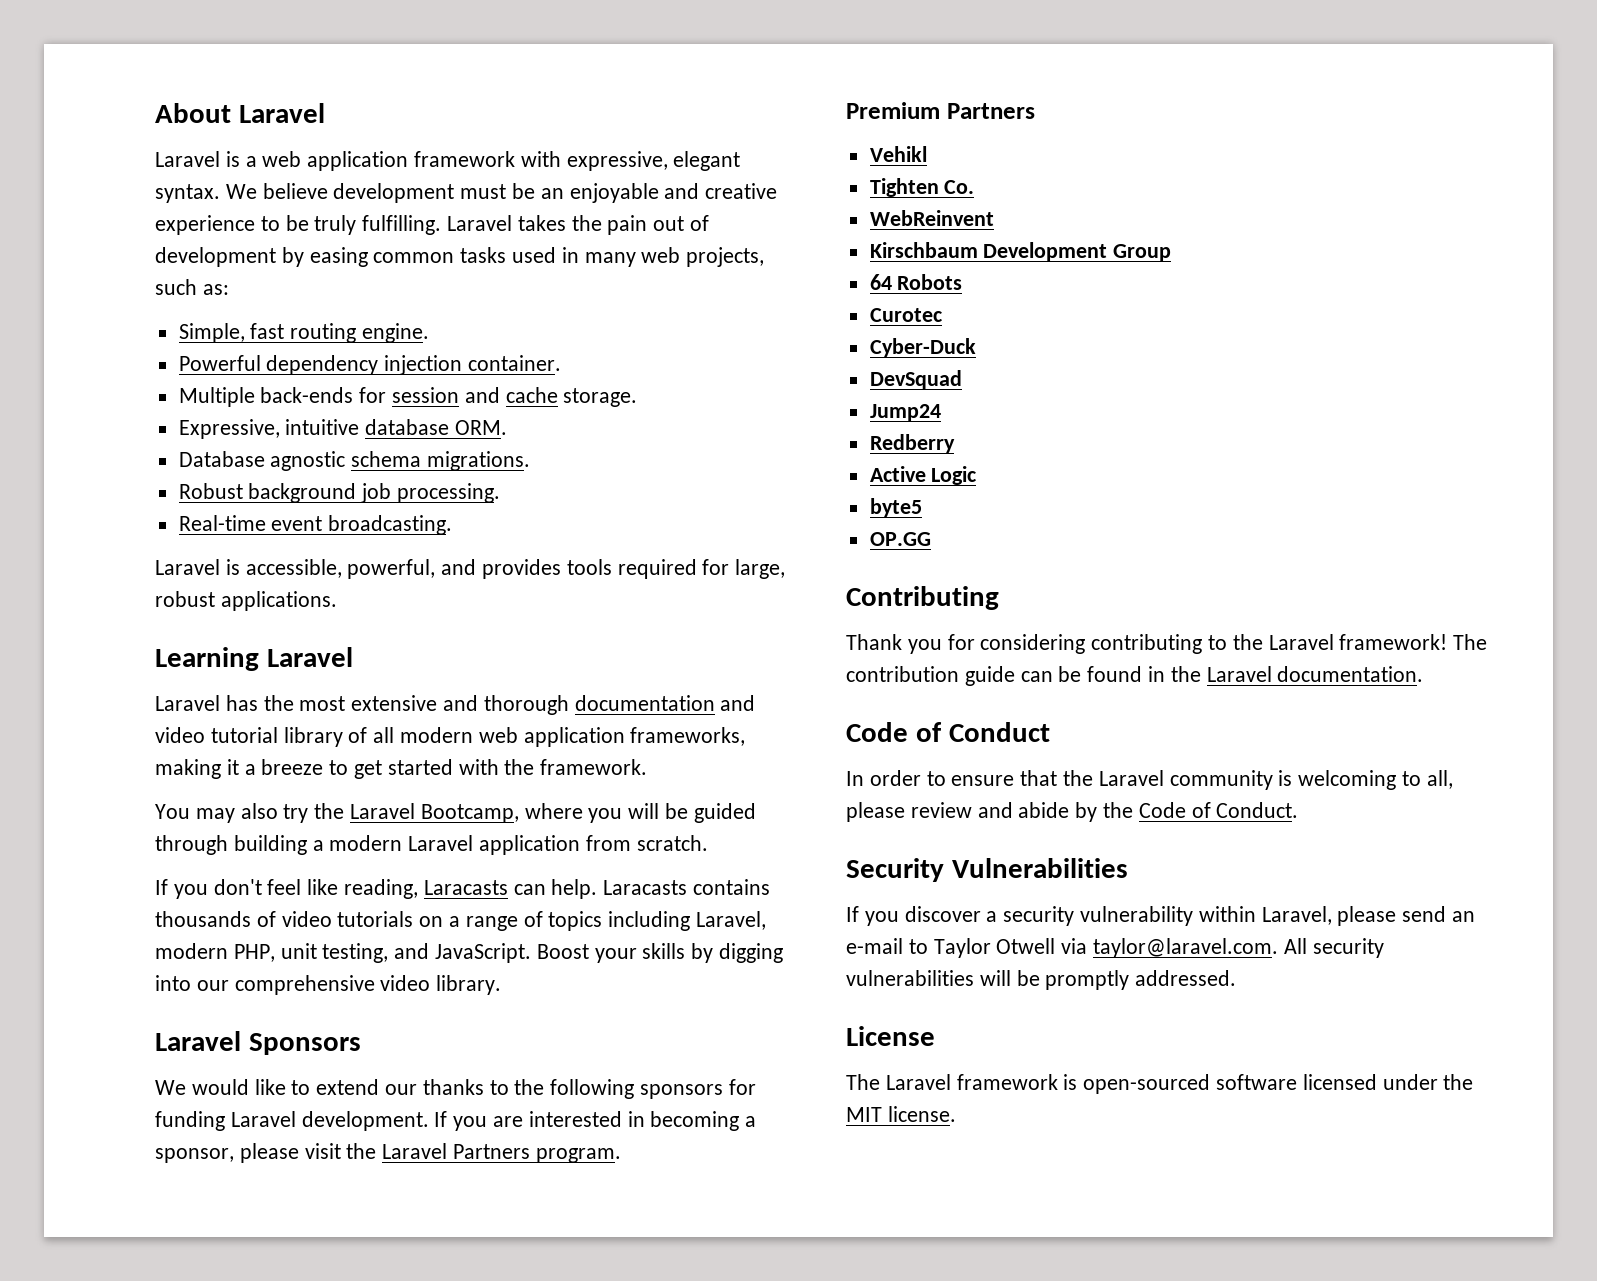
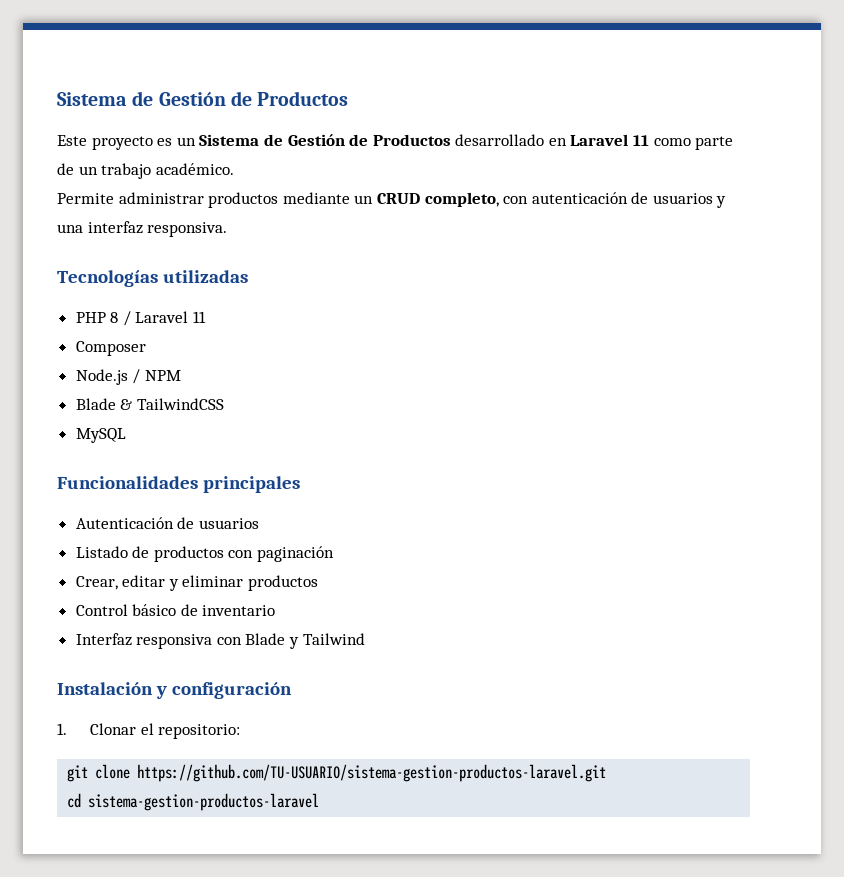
[155,103,325,123] [155,151,741,171] [155,183,778,203] [155,215,710,235] [155,247,765,267] [155,279,229,295] [178,323,430,343] [178,355,562,375] [178,387,638,407] [178,419,508,439] [178,451,531,471] [178,483,501,503] [178,515,453,535] [155,559,786,579] [155,591,337,611] [155,647,353,671] [155,695,756,715] [155,727,746,747] [155,759,648,779] [155,803,756,823] [155,835,708,855] [155,879,771,899] [155,911,767,931] [155,943,784,963] [155,975,502,995] [155,1031,361,1055] [155,1079,756,1099] [155,1111,757,1131] [155,1143,621,1163] [846,102,1035,119] [869,146,927,162] [869,178,975,197] [869,210,994,226] [869,242,1172,261] [869,274,963,290] [869,308,942,322] [869,338,976,357] [869,370,962,389] [869,404,941,421] [869,434,955,453] [869,466,977,485] [869,498,922,517] [869,532,931,546] [846,586,999,610] [846,634,1488,654] [846,666,1424,686] [846,722,1050,742] [846,770,1453,790] [846,802,1299,822] [846,858,1128,882] [846,906,1476,926] [846,938,1384,958] [846,970,1237,990] [846,1026,935,1046] [846,1074,1474,1094] [846,1106,956,1122] About Laravel // Laravel is a web application framework with expressive, elegant syntax. We believe development must be an enjoyable and creative experience to be truly fulfilling. Laravel takes the pain out of development by easing common tasks used in many web projects, such as: // Simple, fast routing engine. // Powerful dependency injection container. // Multiple back-ends for session and cache storage. // Expressive, intuitive database ORM. // Database agnostic schema migrations. // Robust background job processing. // Real-time event broadcasting. // Laravel is accessible, powerful, and provides tools required for large, robust applications. // Learning Laravel // Laravel has the most extensive and thorough documentation and video tutorial library of all modern web application frameworks, making it a breeze to get started with the framework. // You may also try the Laravel Bootcamp, where you will be guided through building a modern Laravel application from scratch. // If you don't feel like reading, Laracasts can help. Laracasts contains thousands of video tutorials on a range of topics including Laravel, modern PHP, unit testing, and JavaScript. Boost your skills by digging into our comprehensive video library. // Laravel Sponsors // We would like to extend our thanks to the following sponsors for funding Laravel development. If you are interested in becoming a sponsor, please visit the Laravel Partners program. // Premium Partners // Vehikl // Tighten Co. // WebReinvent // Kirschbaum Development Group // 64 Robots // Curotec // Cyber-Duck // DevSquad // Jump24 // Redberry // Active Logic // byte5 // OP.GG // Contributing // Thank you for considering contributing to the Laravel framework! The contribution guide can be found in the Laravel documentation. // Code of Conduct // In order to ensure that the Laravel community is welcoming to all, please review and abide by the Code of Conduct. // Security Vulnerabilities // If you discover a security vulnerability within Laravel, please send an e-mail to Taylor Otwell via taylor@laravel.com. All security vulnerabilities will be promptly addressed. // License // The Laravel framework is open-sourced software licensed under the MIT license. -> [57,91,349,106] [57,134,734,150] [57,163,234,179] [57,192,727,208] [57,221,228,237] [57,270,248,287] [75,311,207,326] [75,341,146,356] [75,369,181,385] [75,398,224,410] [75,428,126,443] [57,476,300,493] [75,517,259,529] [75,546,335,562] [75,575,319,591] [75,604,276,616] [75,633,365,649] [57,682,292,699] [57,723,241,739] [67,764,607,782] [67,793,320,811] Sistema de Gestión de Productos // Este proyecto es un Sistema de Gestión de Productos desarrollado en Laravel 11 como parte de un trabajo académico. // Permite administrar productos mediante un CRUD completo, con autenticación de usuarios y una interfaz responsiva. // Tecnologías utilizadas // PHP 8 / Laravel 11 // Composer // Node.js / NPM // Blade & TailwindCSS // MySQL // Funcionalidades principales // Autenticación de usuarios // Listado de productos con paginación // Crear, editar y eliminar productos // Control básico de inventario // Interfaz responsiva con Blade y Tailwind // Instalación y configuración // 1. Clonar el repositorio: // git clone https://github.com/TU-USUARIO/sistema-gestion-productos-laravel.git // cd sistema-gestion-productos-laravel

